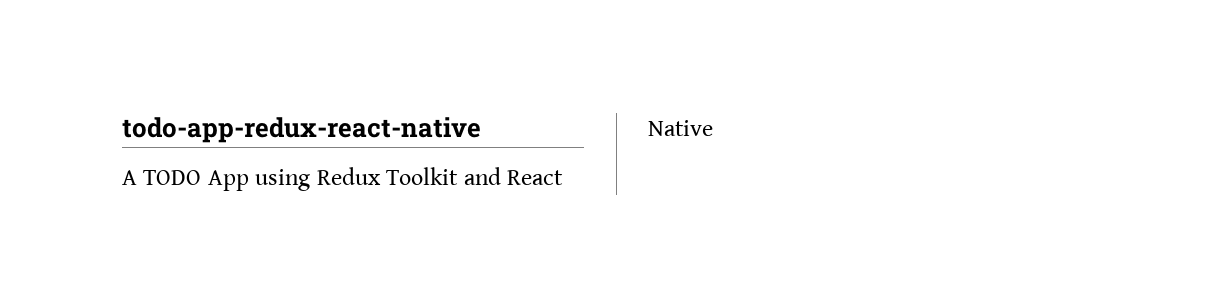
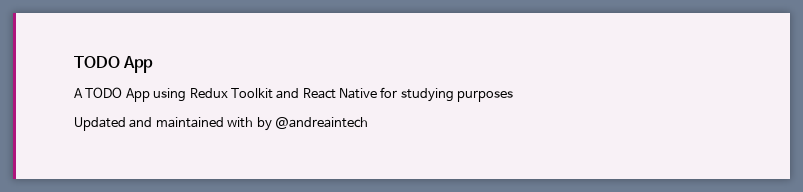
[122,117,481,143] todo-app-redux-react-native -> [74,56,154,73] TODO App
(713, 128) none -> [380,87,514,102] [74,117,368,131] for studying purposes // Updated and maintained with by @andreaintech

